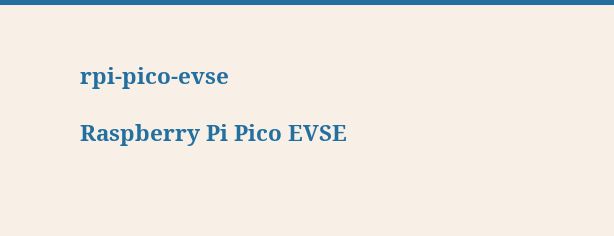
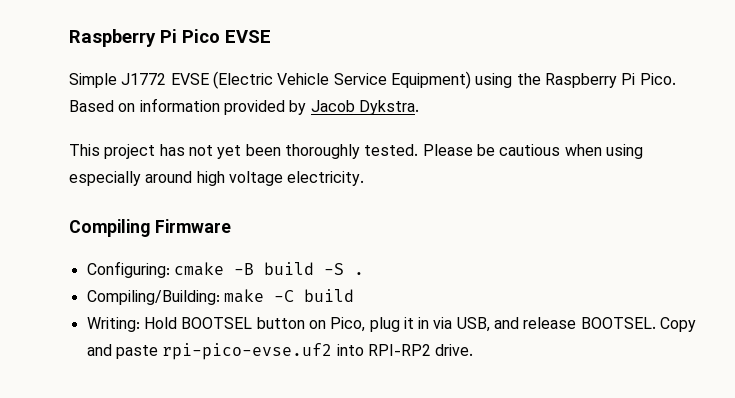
[80,67,229,89] rpi-pico-evse // -> (69, 38) none
(348, 133) none -> [69,71,676,89] [69,98,419,115] [69,144,643,159] [69,171,365,186] [69,219,231,237] [86,261,364,278] [86,289,354,305] [86,317,697,332] [86,343,474,360] // Simple J1772 EVSE (Electric Vehicle Service Equipment) using the Raspberry Pi Pico. Based on information provided by Jacob Dykstra. // This project has not yet been thoroughly tested. Please be cautious when using especially around high voltage electricity. // Compiling Firmware // Configuring: cmake -B build -S . // Compiling/Building: make -C build // Writing: Hold BOOTSEL button on Pico, plug it in via USB, and release BOOTSEL. Copy and paste rpi-pico-evse.uf2 into RPI-RP2 drive.

